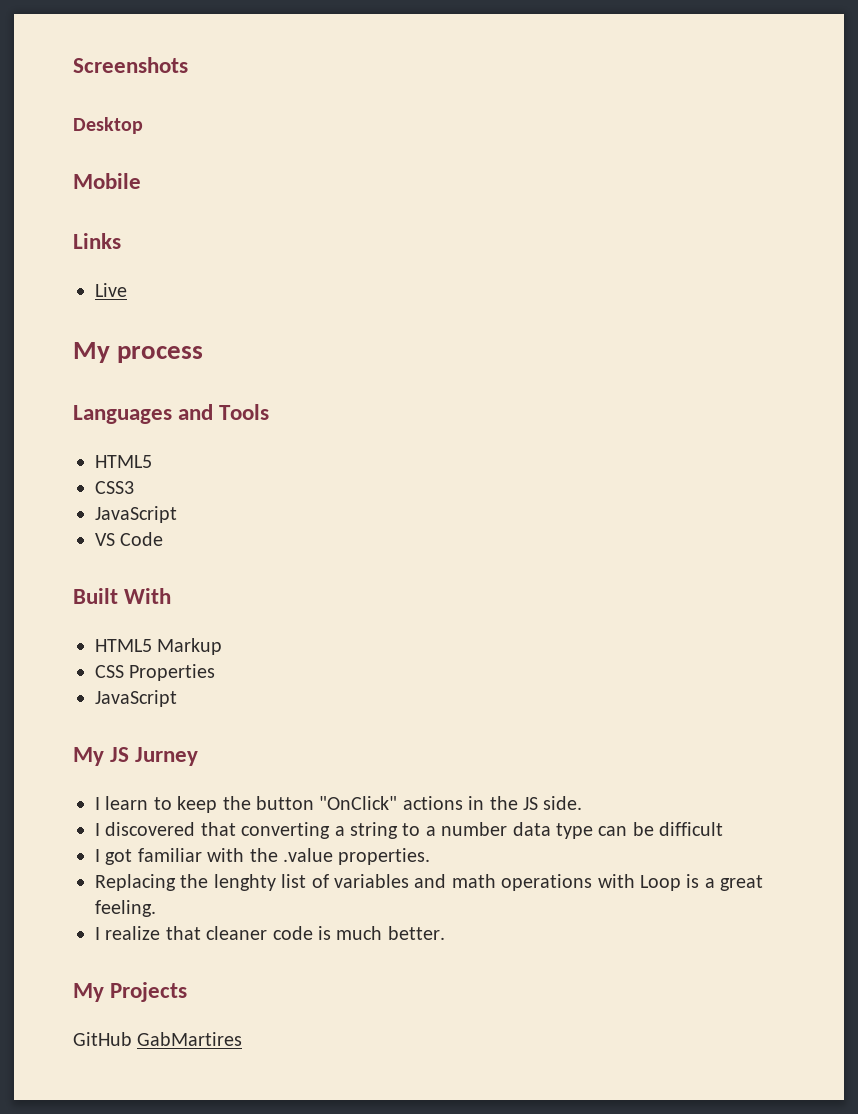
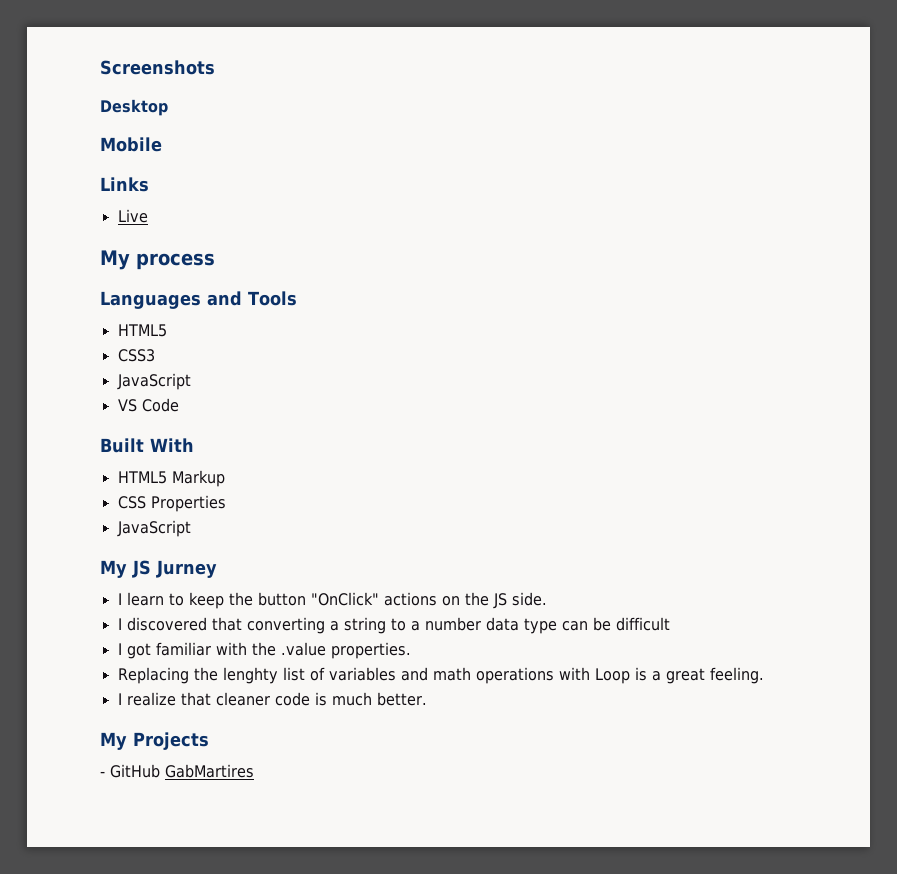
[468,796,485,810] in -> [441,596,460,606] on
(188, 992) none -> [100,771,105,777] -

